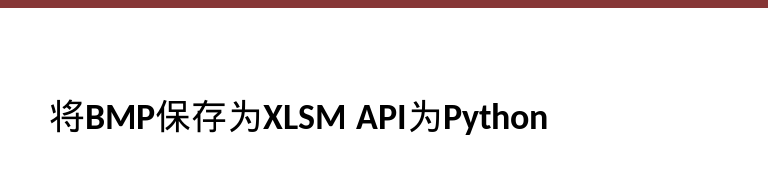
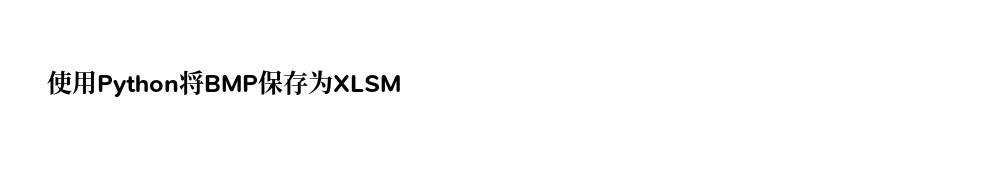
(49, 116) none -> [47,70,179,97] 使用Python
[355,99,548,135] API为Python -> (401, 83) none

